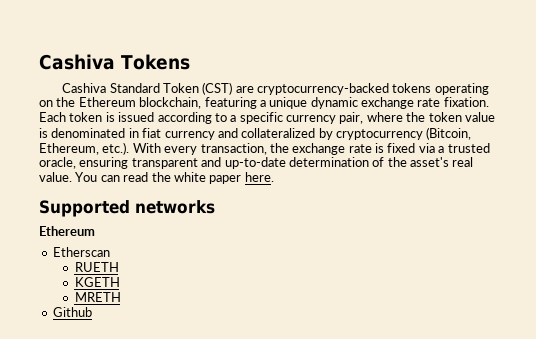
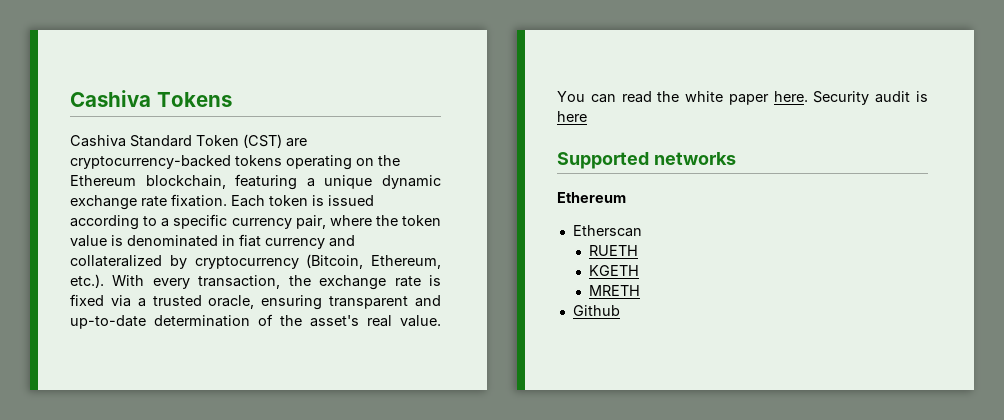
(274, 177) none -> [813,91,928,105] [557,111,587,122] Security audit is here

